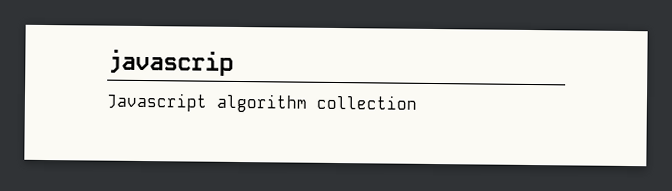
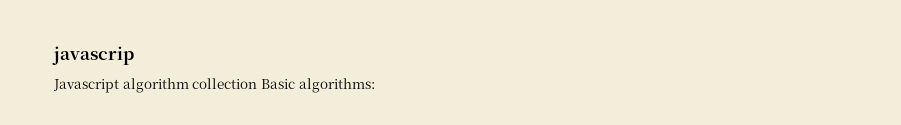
(418, 102) none -> [260,78,375,93] Basic algorithms:

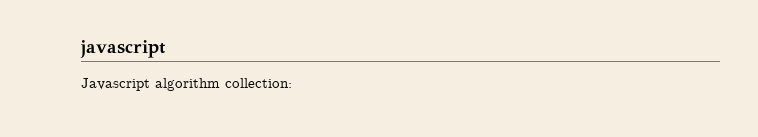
[52,46,134,65] javascrip -> [80,40,166,58] javascript
[192,78,375,93] collection Basic algorithms: -> [225,78,292,88] collection:

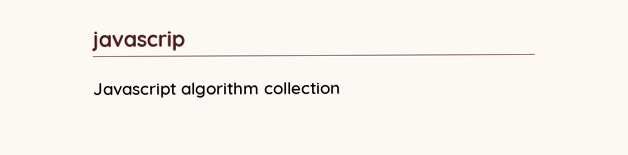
[80,40,166,58] javascript -> [91,30,185,52] javascrip
[225,78,292,88] collection: -> [264,81,341,95] collection

